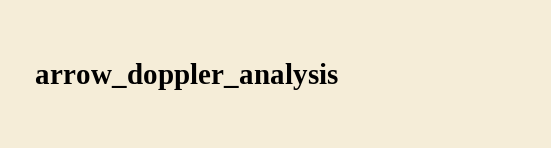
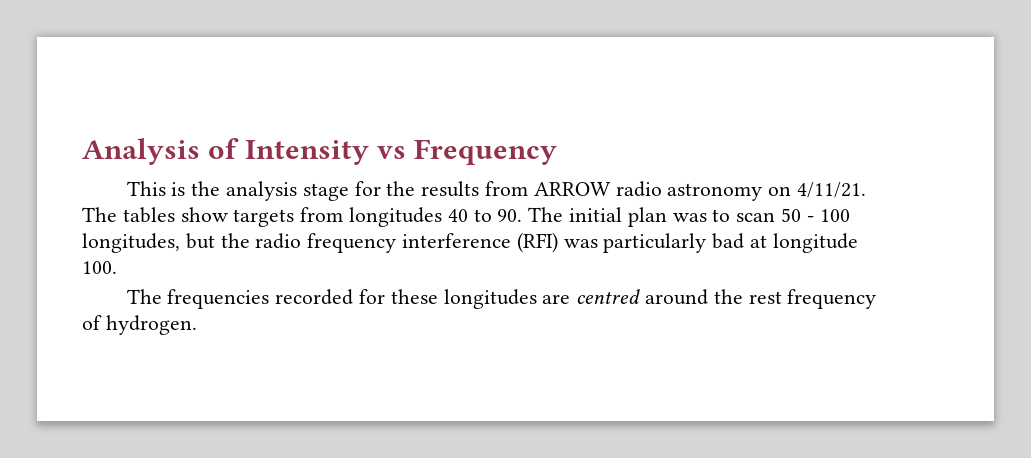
[35,63,338,90] arrow_doppler_analysis -> [82,138,558,165] [126,181,867,201] [82,207,850,227] [82,232,858,253] [82,261,117,274] [126,289,877,309] [82,315,197,335] Analysis of Intensity vs Frequency // This is the analysis stage for the results from ARROW radio astronomy on 4/11/21. The tables show targets from longitudes 40 to 90. The initial plan was to scan 50 - 100 longitudes, but the radio frequency interference (RFI) was particularly bad at longitude 100. // The frequencies recorded for these longitudes are centred around the rest frequency of hydrogen.

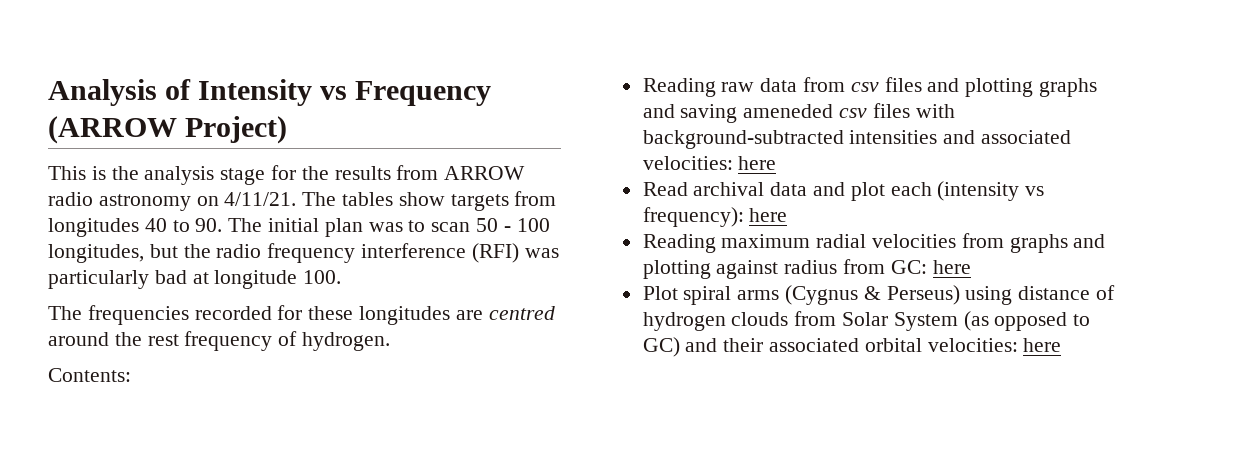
(558, 152) none -> [48,116,288,144] (ARROW Project)
(197, 325) none -> [48,368,131,382] [642,77,1098,97] [642,103,955,123] [642,130,1072,149] [642,156,777,170] [642,181,1045,201] [642,207,788,227] [642,233,1106,253] [642,259,971,279] [642,285,1116,305] [642,311,1091,331] [642,337,1062,357] // Contents: // Reading raw data from csv files and plotting graphs and saving ameneded csv files with background-subtracted intensities and associated velocities: here // Read archival data and plot each (intensity vs frequency): here // Reading maximum radial velocities from graphs and plotting against radius from GC: here // Plot spiral arms (Cygnus & Perseus) using distance of hydrogen clouds from Solar System (as opposed to GC) and their associated orbital velocities: here

